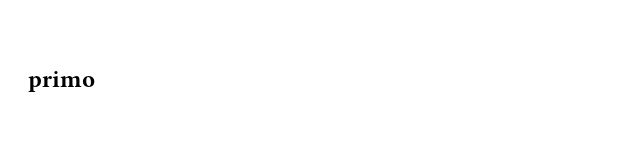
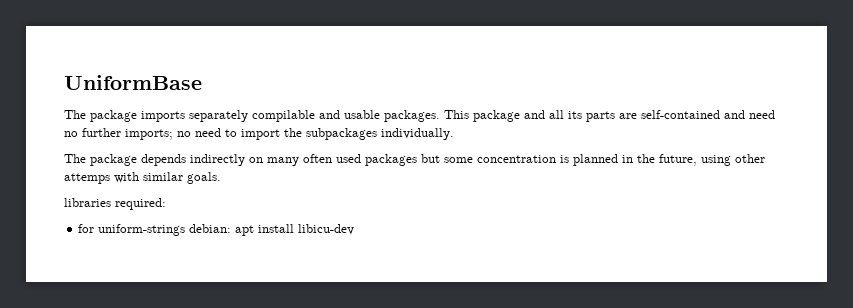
[28,71,95,92] primo -> [64,75,202,90] [64,110,775,122] [64,128,454,140] [64,154,765,166] [64,172,221,184] [64,198,166,210] [78,224,355,236] UniformBase // The package imports separately compilable and usable packages. This package and all its parts are self-contained and need no further imports; no need to import the subpackages individually. // The package depends indirectly on many often used packages but some concentration is planned in the future, using other attemps with similar goals. // libraries required: // for uniform-strings debian: apt install libicu-dev

